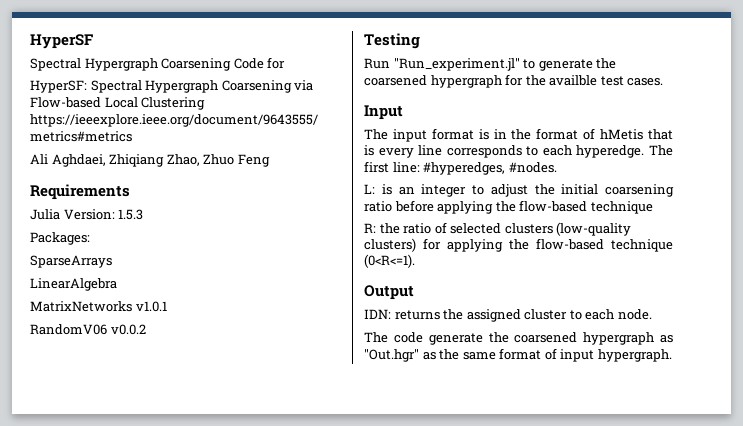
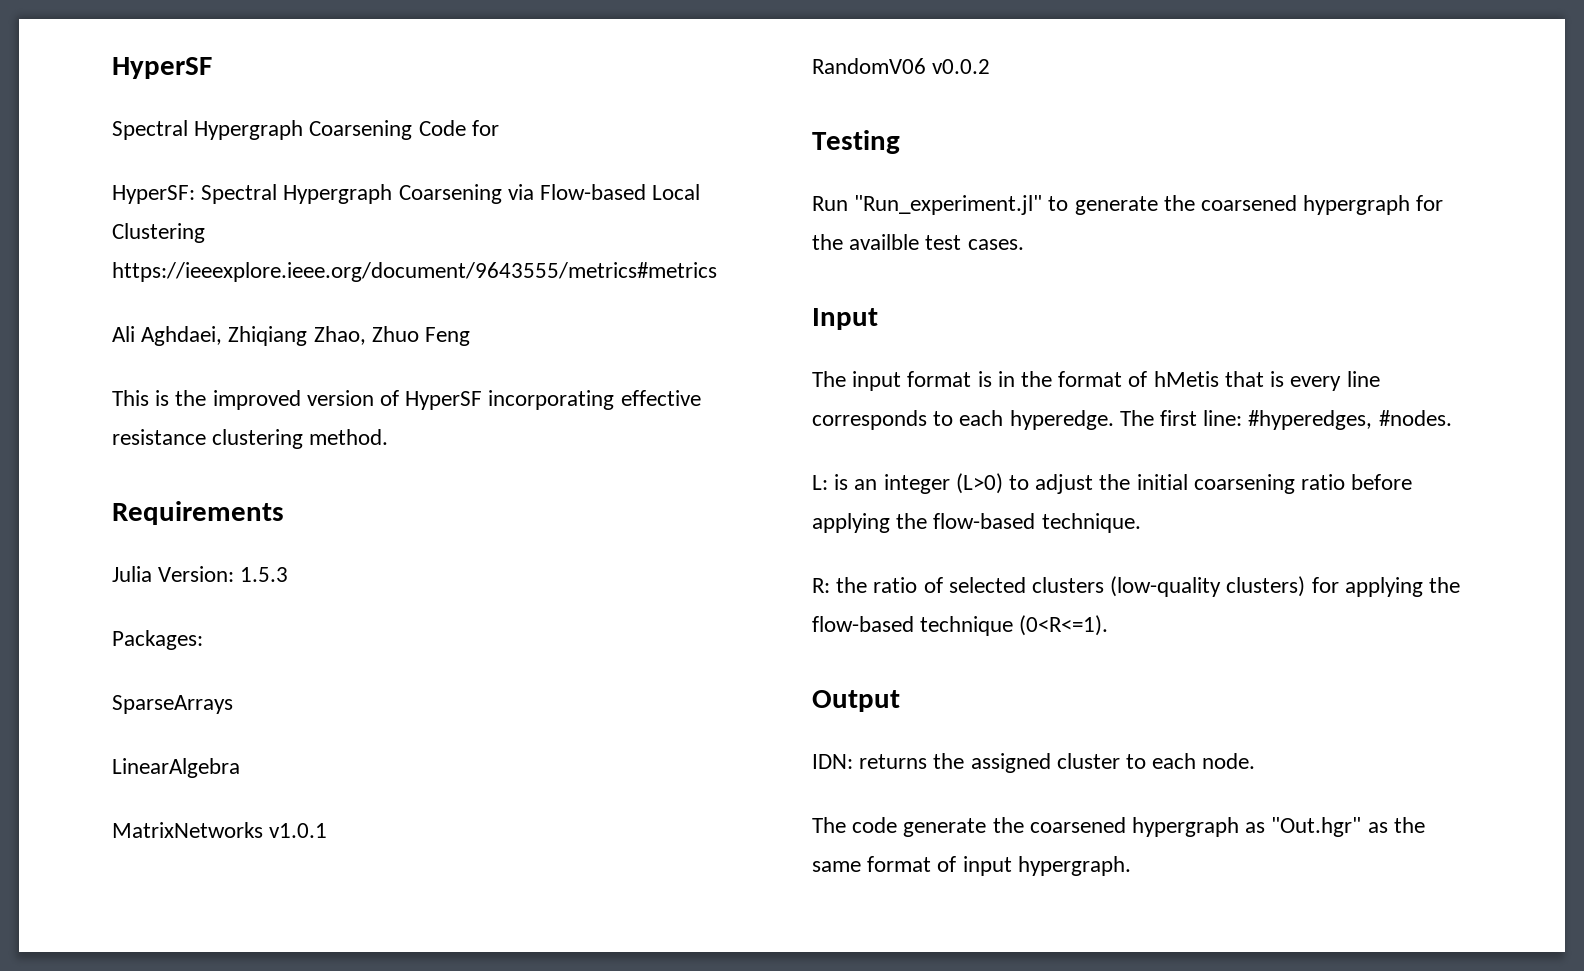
(270, 160) none -> [112,390,701,410] [112,429,389,449] // This is the improved version of HyperSF incorporating effective resistance clustering method.
(467, 190) none -> [955,473,1003,494] (L>0)
[590,201,653,214] technique -> [1041,513,1141,533] technique.

